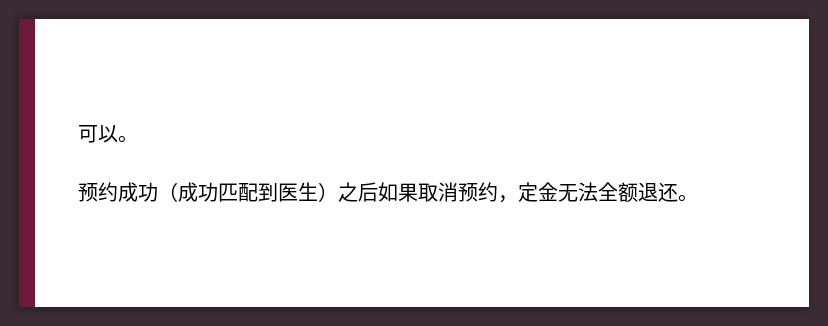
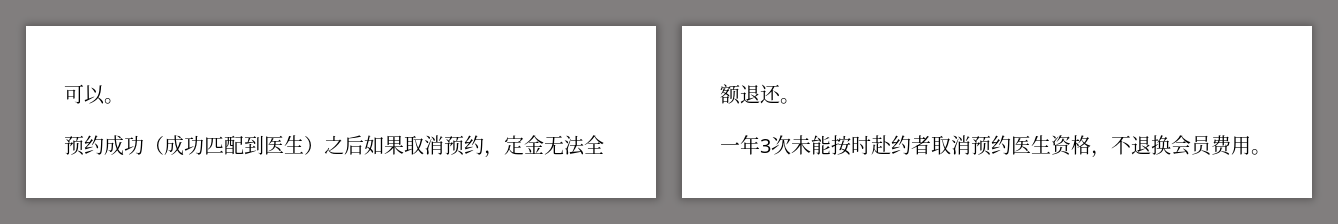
(698, 198) none -> [720,135,1271,158] // 一年3次未能按时赴约者取消预约医生资格，不退换会员费用。

